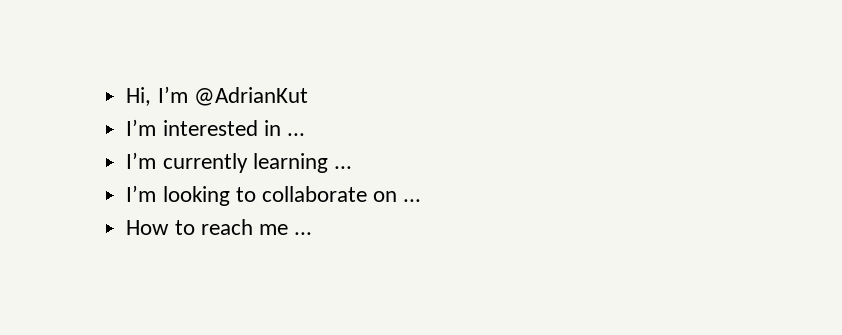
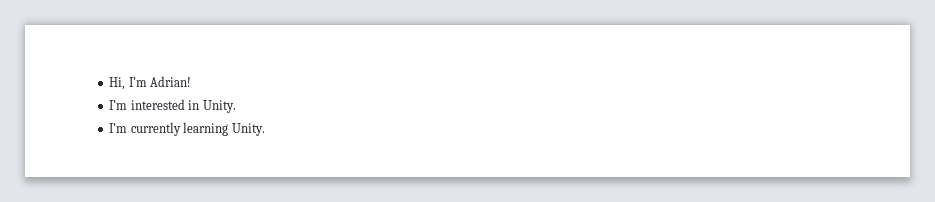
[193,87,308,106] @AdrianKut -> [150,76,192,87] Adrian!
[286,133,305,136] ... -> [202,100,236,113] Unity.
[333,166,352,169] [126,185,422,206] [126,219,313,235] ... // I’m looking to collaborate on ... // How to reach me ... -> [231,123,265,136] Unity.

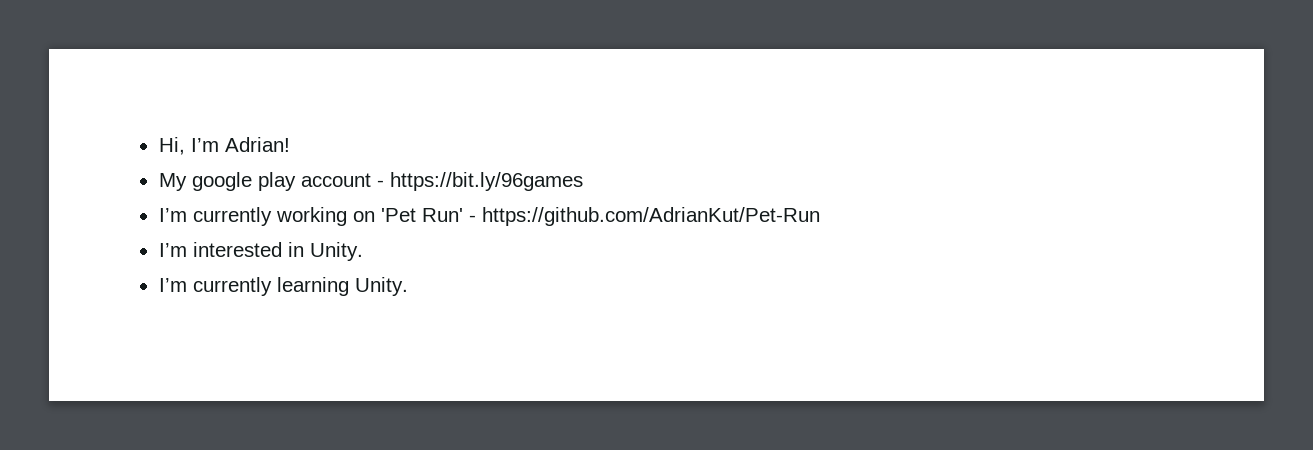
(192, 81) none -> [158,172,583,191] [158,207,820,226] // My google play account - https://bit.ly/96games // I’m currently working on 'Pet Run' - https://github.com/AdrianKut/Pet-Run

